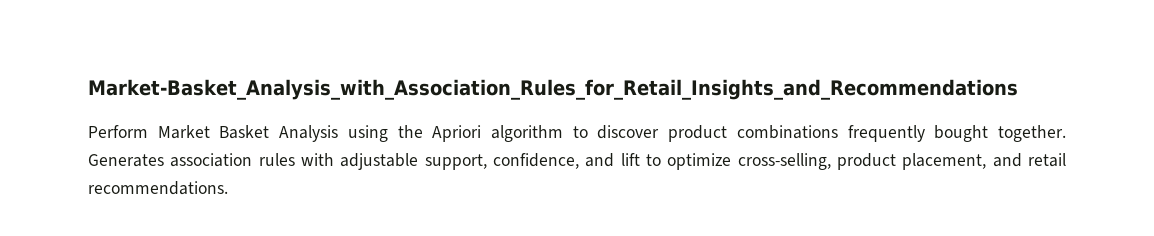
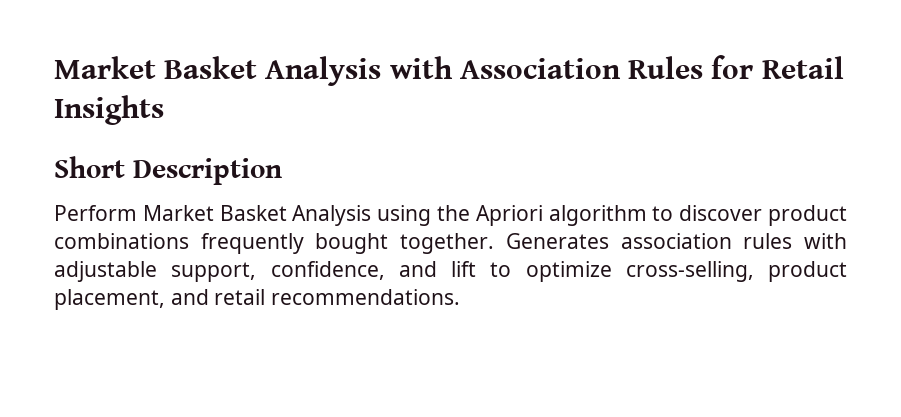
[88,79,1018,100] Market-Basket_Analysis_with_Association_Rules_for_Retail_Insights_and_Recommendations -> [54,55,844,86] [54,95,164,125] [54,156,282,185] Market Basket Analysis with Association Rules for Retail Insights // Short Description

